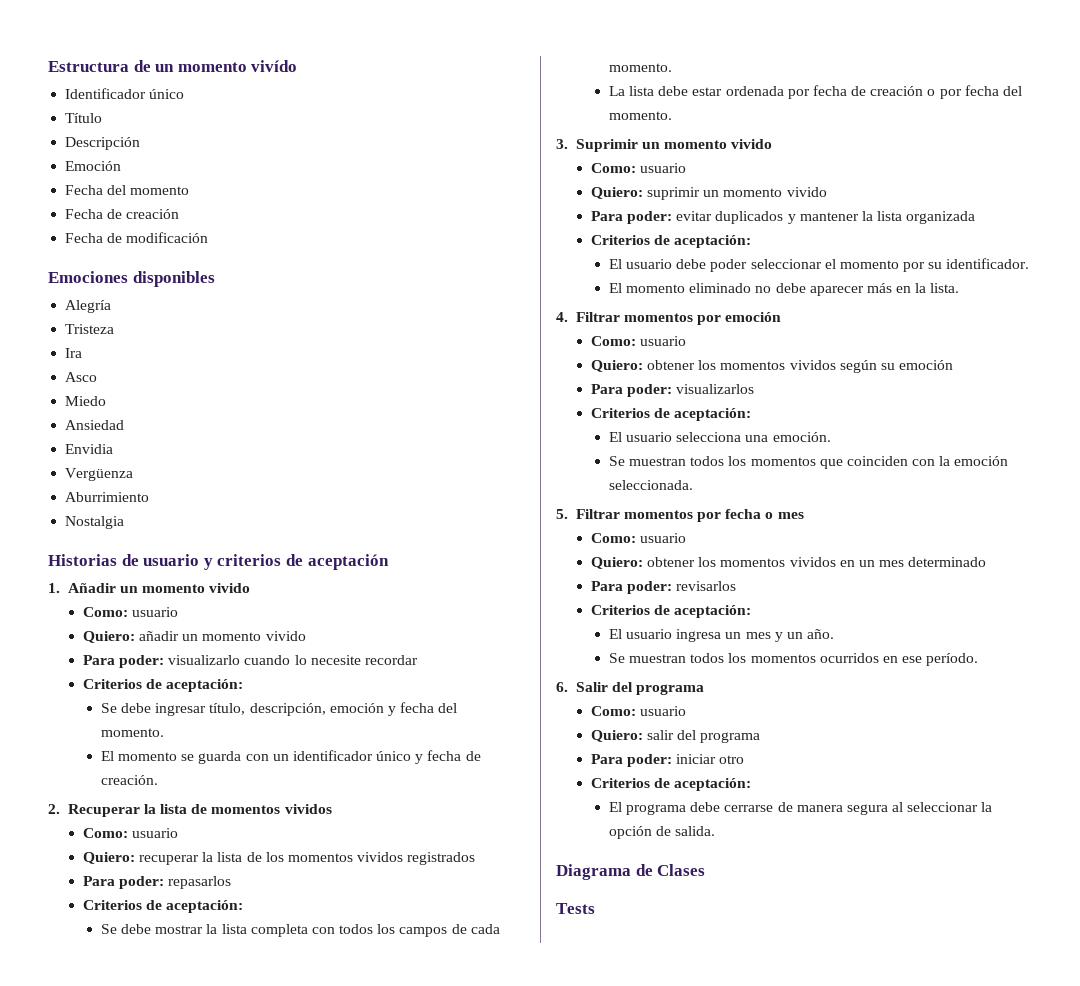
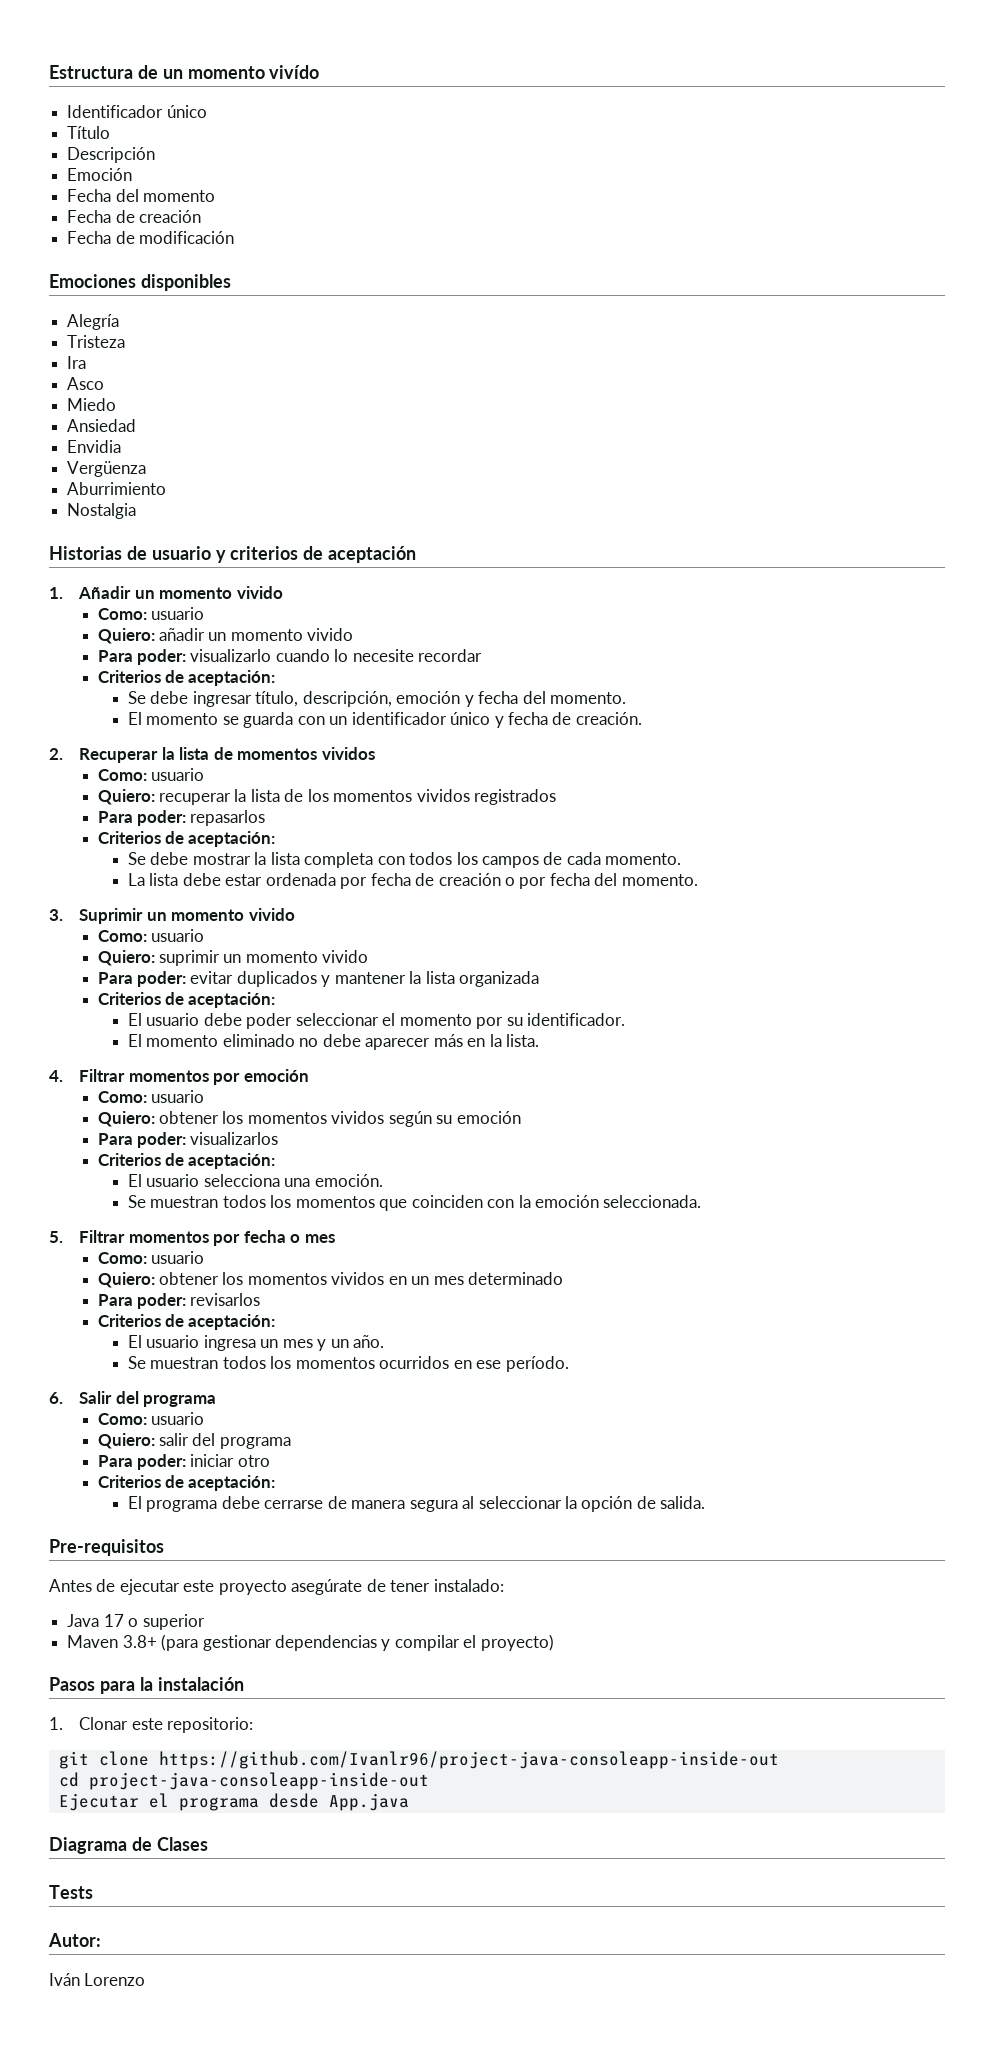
(716, 831) none -> [49,1539,164,1556] [49,1579,504,1595] [67,1614,205,1630] [67,1634,554,1651] [49,1677,244,1694] [49,1717,254,1733] [58,1751,779,1769] [58,1772,429,1790] [58,1793,409,1811] // Pre-requisitos // Antes de ejecutar este proyecto asegúrate de tener instalado: // Java 17 o superior // Maven 3.8+ (para gestionar dependencias y compilar el proyecto) // Pasos para la instalación // 1. Clonar este repositorio: // git clone https://github.com/Ivanlr96/project-java-consoleapp-inside-out // cd project-java-consoleapp-inside-out // Ejecutar el programa desde App.java
(595, 908) none -> [48,1933,101,1947] [49,1973,146,1986] // Autor: // Iván Lorenzo

